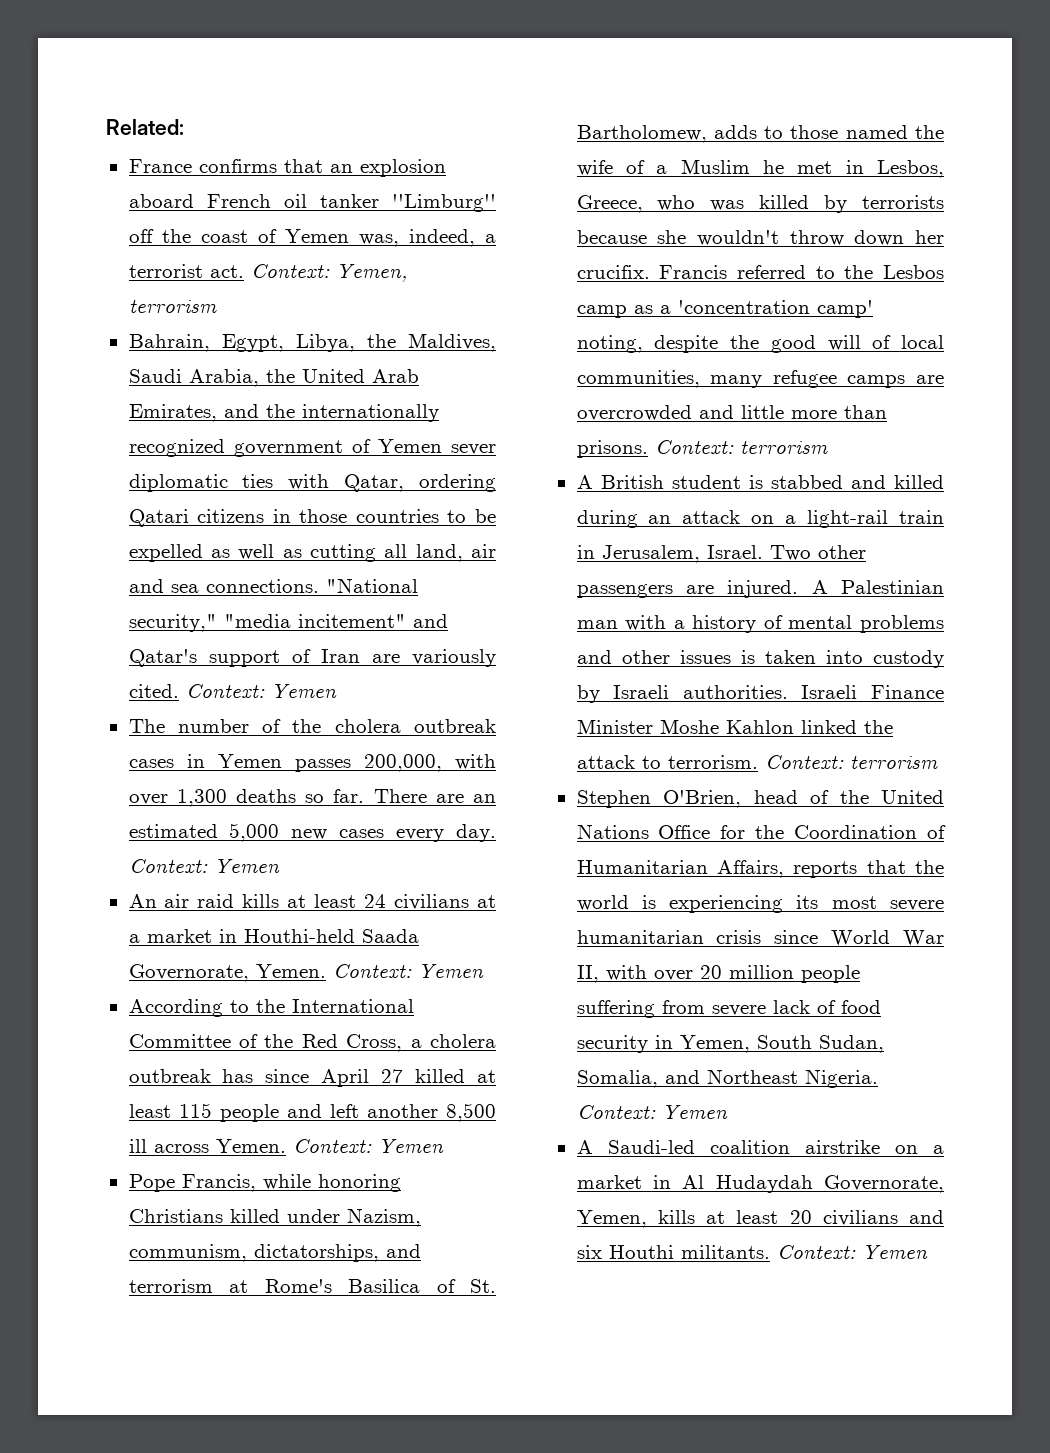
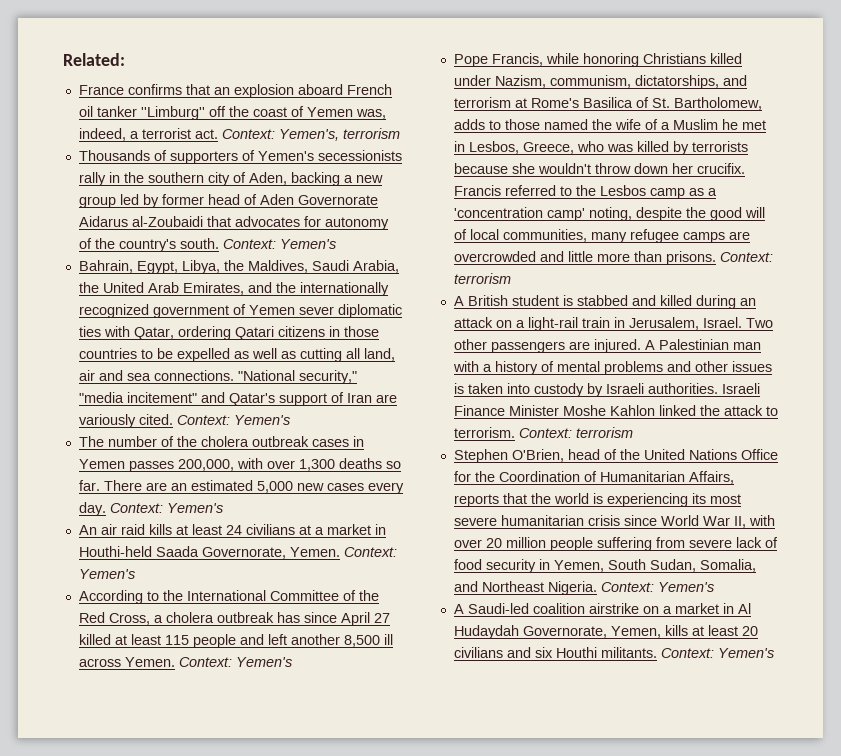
[335,264,407,282] [128,299,217,313] Yemen, terrorism -> [278,128,400,141] [78,150,402,164] [78,172,383,186] [78,194,378,208] [78,216,389,230] [78,238,336,252] Yemen's, terrorism // Thousands of supporters of Yemen's secessionists rally in the southern city of Aden, backing a new group led by former head of Aden Governorate Aidarus al-Zoubaidi that advocates for autonomy of the country's south. Context: Yemen's
[270,684,337,698] Yemen -> [233,415,290,425] Yemen's
[213,859,280,873] Yemen -> [166,503,223,513] Yemen's
[417,964,484,978] Yemen -> [78,569,135,579] Yemen's
[377,1139,444,1153] Yemen -> [235,657,292,667] Yemen's
[661,1105,728,1119] Yemen -> [657,582,714,592] Yemen's
[861,1245,928,1259] Yemen -> [717,648,774,658] Yemen's

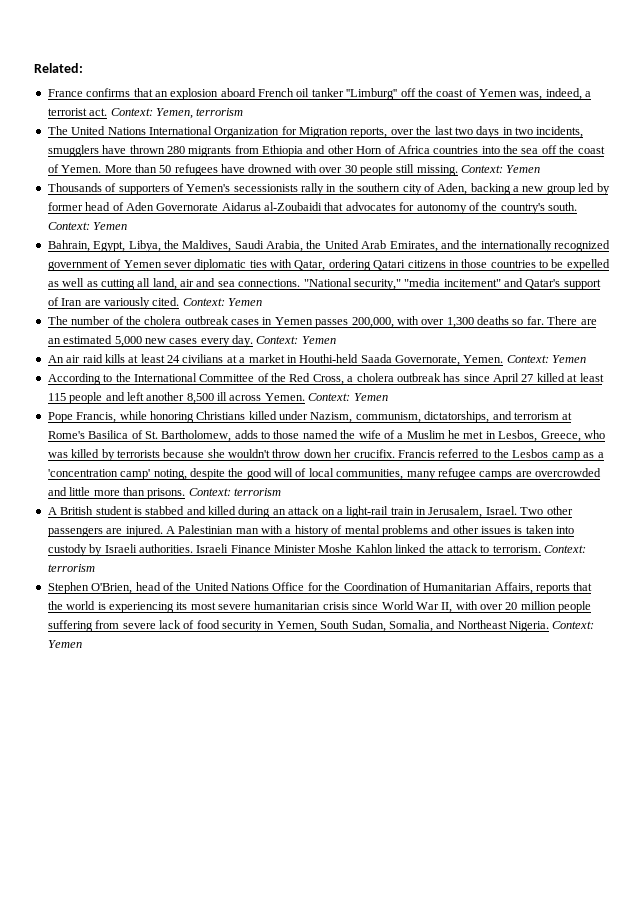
[278,128,400,141] Yemen's, terrorism -> [155,108,244,119] [47,126,584,138] [47,145,605,157] [47,164,541,176] Yemen, terrorism // The United Nations International Organization for Migration reports, over the last two days in two incidents, smugglers have thrown 280 migrants from Ethiopia and other Horn of Africa countries into the sea off the coast of Yemen. More than 50 refugees have drowned with over 30 people still missing. Context: Yemen
[279,239,336,249] Yemen's -> [93,222,128,230] Yemen
[233,415,290,425] Yemen's -> [228,298,262,306] Yemen
[166,503,223,513] Yemen's -> [301,336,336,344] Yemen
[78,569,135,579] Yemen's -> [552,355,587,363] Yemen
[235,657,292,667] Yemen's -> [353,393,388,401] Yemen
[657,582,714,592] [453,603,751,614] [453,625,758,639] [453,647,774,658] Yemen's // A Saudi-led coalition airstrike on a market in Al Hudaydah Governorate, Yemen, kills at least 20 civilians and six Houthi militants. Context: Yemen's -> [47,640,82,648] Yemen

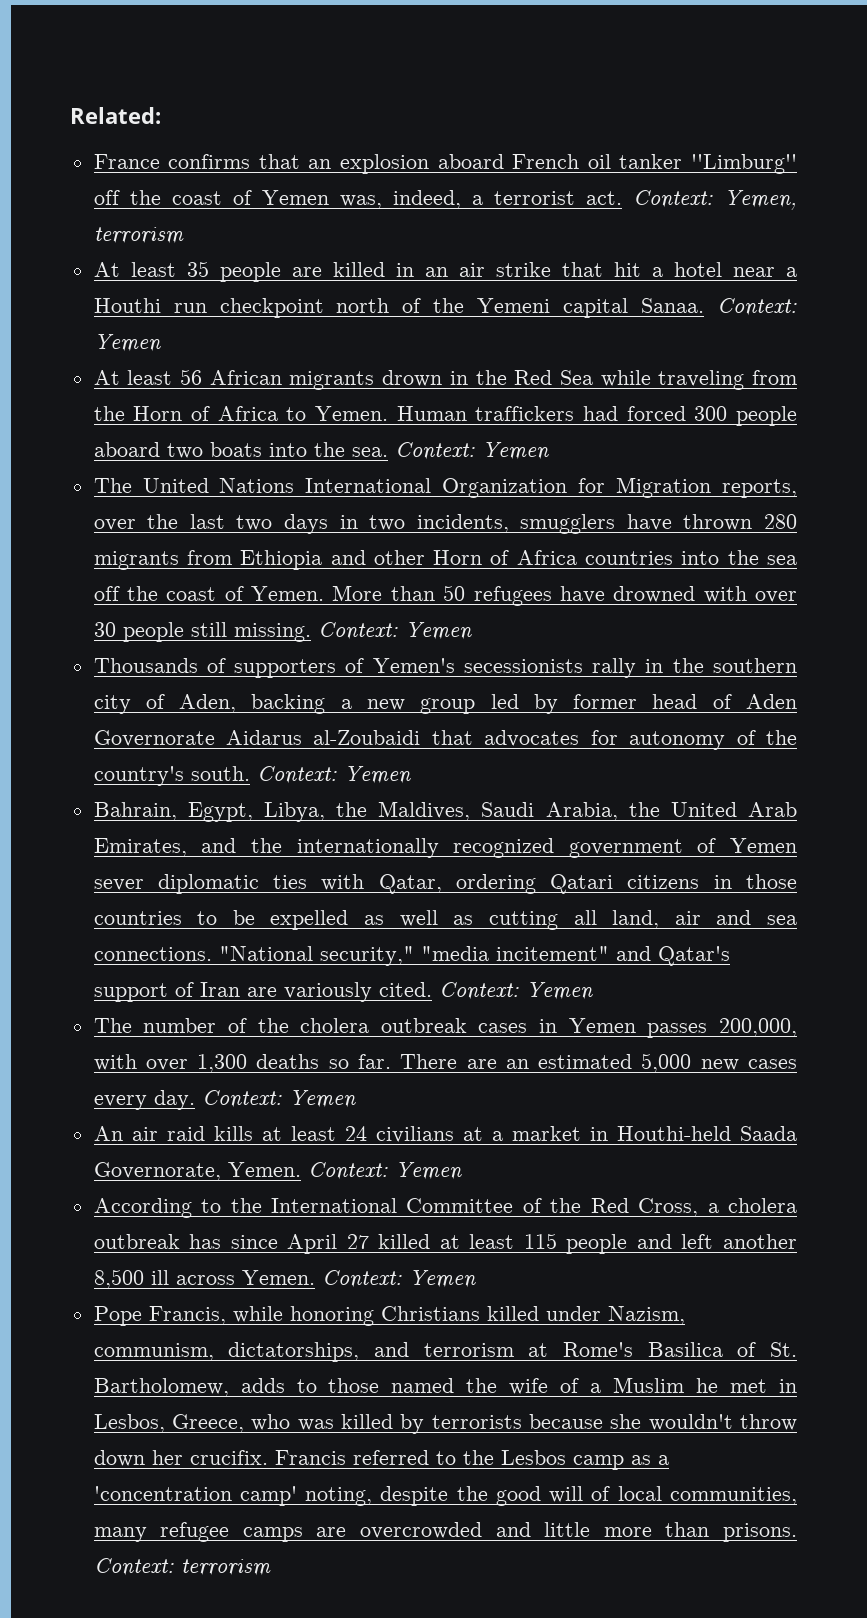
(244, 112) none -> [93,261,797,282] [93,298,798,318] [93,334,161,352] [93,369,797,390] [93,406,797,426] [93,442,549,460] // At least 35 people are killed in an air strike that hit a hotel near a Houthi run checkpoint north of the Yemeni capital Sanaa. Context: Yemen // At least 56 African migrants drown in the Red Sea while traveling from the Horn of Africa to Yemen. Human traffickers had forced 300 people aboard two boats into the sea. Context: Yemen
[47,506,573,518] [47,525,575,537] [47,544,586,556] [47,564,95,572] [47,582,593,594] [47,601,592,613] [47,620,595,632] [47,640,82,648] // A British student is stabbed and killed during an attack on a light-rail train in Jerusalem, Israel. Two other passengers are injured. A Palestinian man with a history of mental problems and other issues is taken into custody by Israeli authorities. Israeli Finance Minister Moshe Kahlon linked the attack to terrorism. Context: terrorism // Stephen O'Brien, head of the United Nations Office for the Coordination of Humanitarian Affairs, reports that the world is experiencing its most severe humanitarian crisis since World War II, with over 20 million people suffering from severe lack of food security in Yemen, South Sudan, Somalia, and Northeast Nigeria. Context: Yemen -> (271, 1567) none

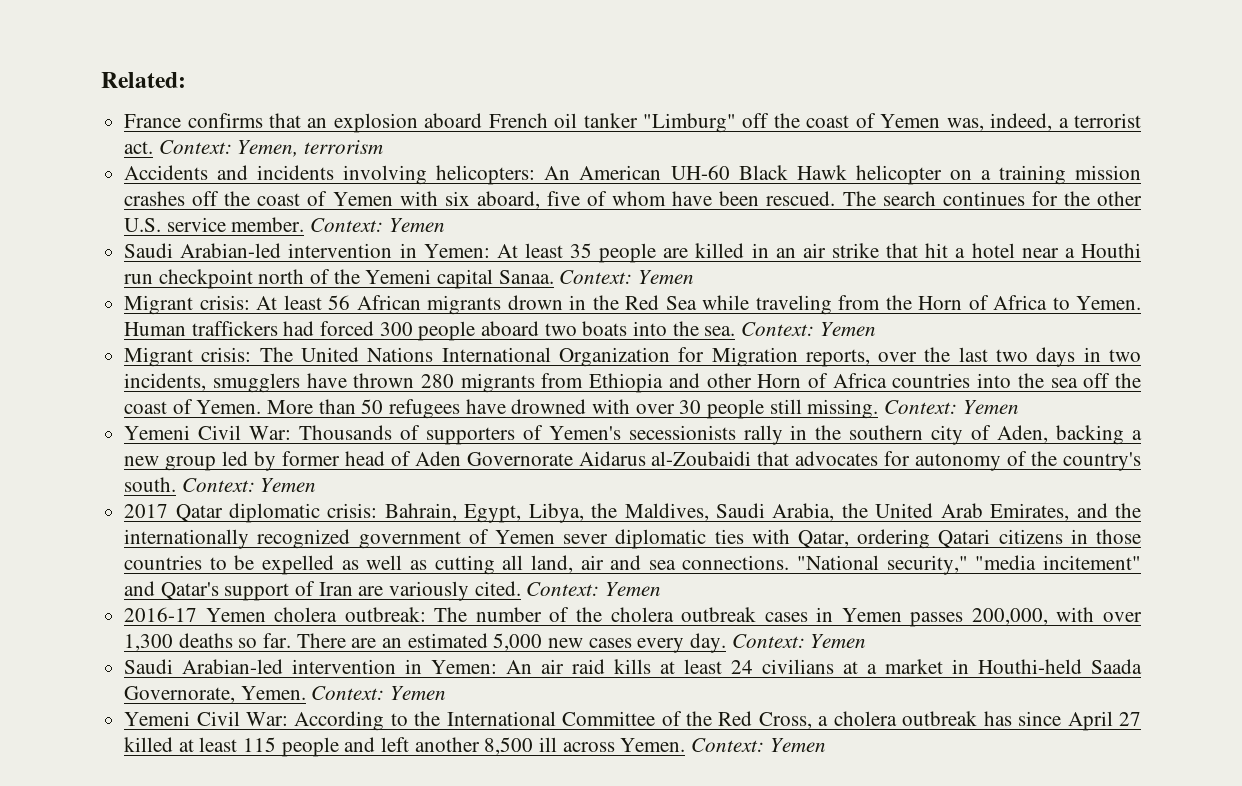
[691,154,797,174] ''Limburg'' -> [643,113,737,133] "Limburg"
(184, 235) none -> [124,165,1141,185] [124,191,1142,209] [124,217,445,232] [124,243,490,258] Accidents and incidents involving helicopters: An American UH-60 Black Hawk helicopter on a training mission crashes off the coast of Yemen with six aboard, five of whom have been rescued. The search continues for the other U.S. service member. Context: Yemen // Saudi Arabian-led intervention in Yemen:
(161, 343) none -> [124,295,250,315] Migrant crisis:
(549, 451) none -> [124,347,252,367] Migrant crisis:
(472, 631) none -> [124,425,291,440] Yemeni Civil War:
(411, 775) none -> [124,503,378,523] 2017 Qatar diplomatic crisis:
(593, 991) none -> [124,607,426,622] 2016-17 Yemen cholera outbreak:
(356, 1099) none -> [124,659,498,674] Saudi Arabian-led intervention in Yemen:
(462, 1171) none -> [124,711,288,726] Yemeni Civil War:
[93,1306,685,1326] [93,1342,798,1362] [93,1377,797,1397] [93,1414,797,1434] [93,1450,669,1470] [93,1486,797,1506] [93,1522,797,1542] [93,1558,271,1576] // Pope Francis, while honoring Christians killed under Nazism, communism, dictatorships, and terrorism at Rome's Basilica of St. Bartholomew, adds to those named the wife of a Muslim he met in Lesbos, Greece, who was killed by terrorists because she wouldn't throw down her crucifix. Francis referred to the Lesbos camp as a 'concentration camp' noting, despite the good will of local communities, many refugee camps are overcrowded and little more than prisons. Context: terrorism -> (826, 745) none

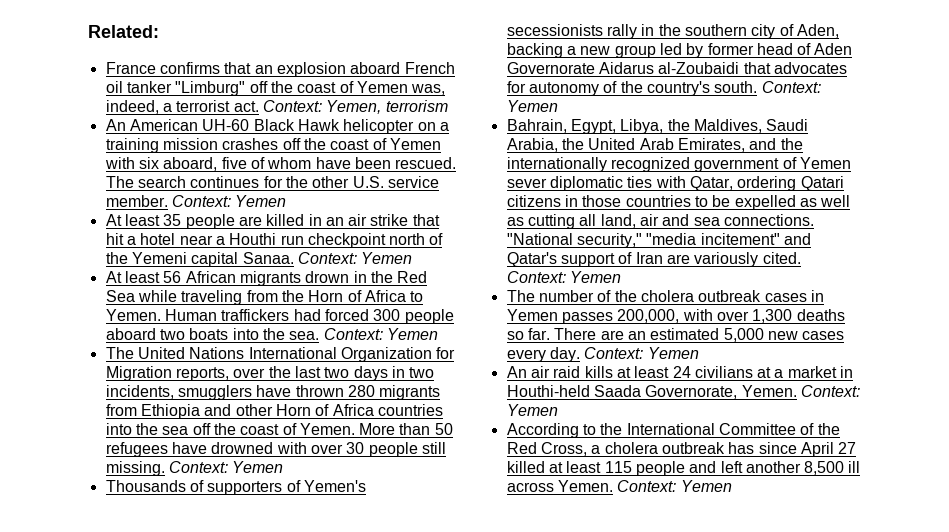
[124,165,536,185] Accidents and incidents involving helicopters: -> (448, 106) none
[124,243,490,258] Saudi Arabian-led intervention in Yemen: -> (287, 201) none
[124,295,250,315] Migrant crisis: -> (413, 258) none
[124,347,252,367] Migrant crisis: -> (438, 334) none
[124,425,291,440] Yemeni Civil War: -> (284, 467) none
[124,503,378,523] 2017 Qatar diplomatic crisis: -> (558, 106) none
[124,607,426,622] 2016-17 Yemen cholera outbreak: -> (621, 277) none
[124,659,498,674] Saudi Arabian-led intervention in Yemen: -> (699, 353) none
[124,711,288,726] Yemeni Civil War: -> (558, 410) none

